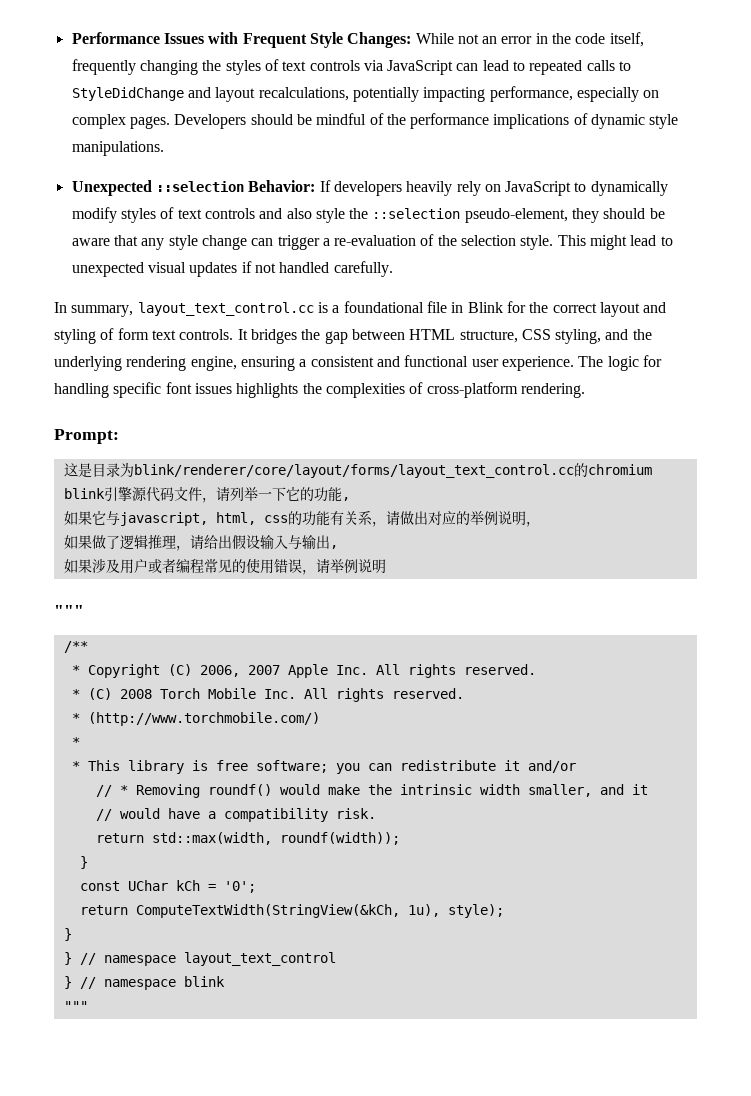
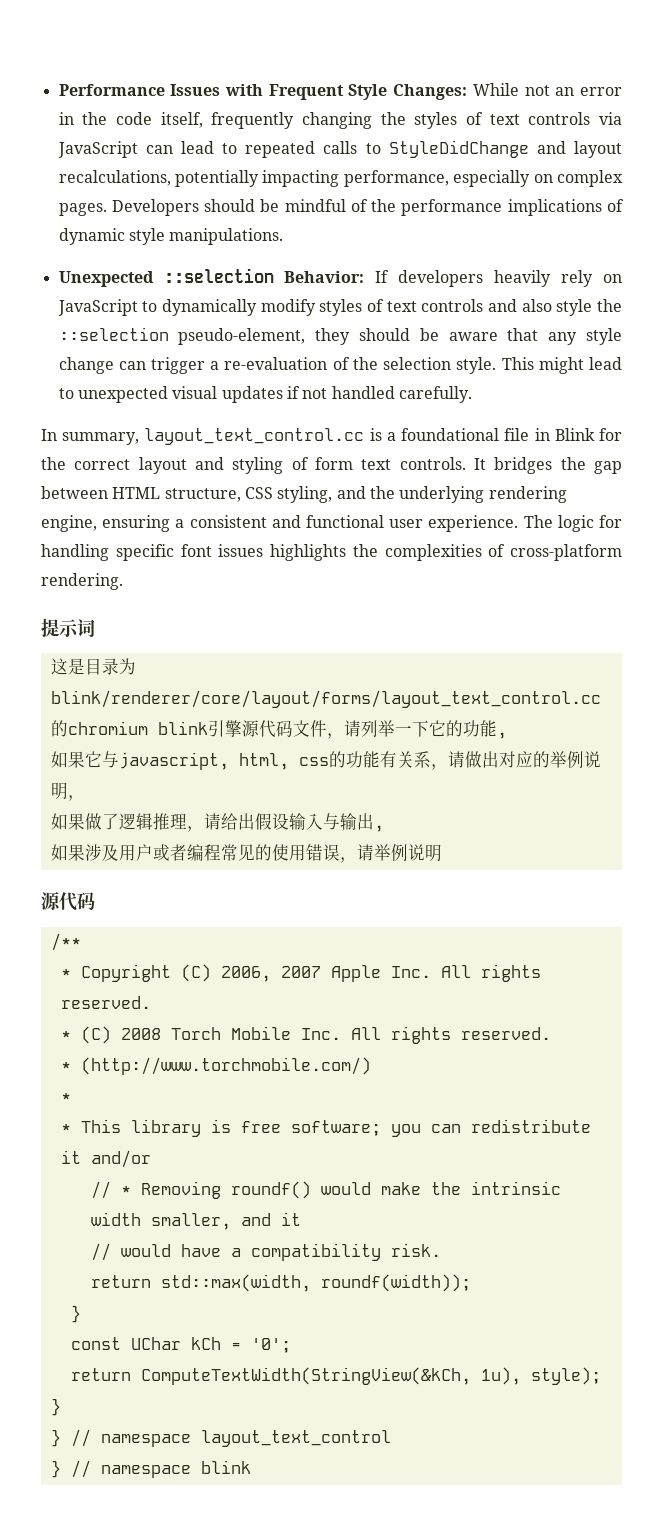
[54,429,119,444] Prompt: -> [41,618,95,637] 提示词
[54,605,84,616] """ -> [41,892,95,911] 源代码
[63,1001,88,1011] // """ -> (251, 1467) none

